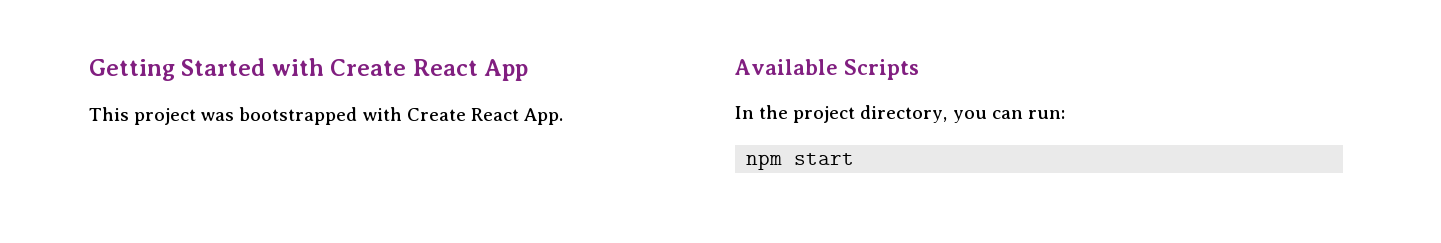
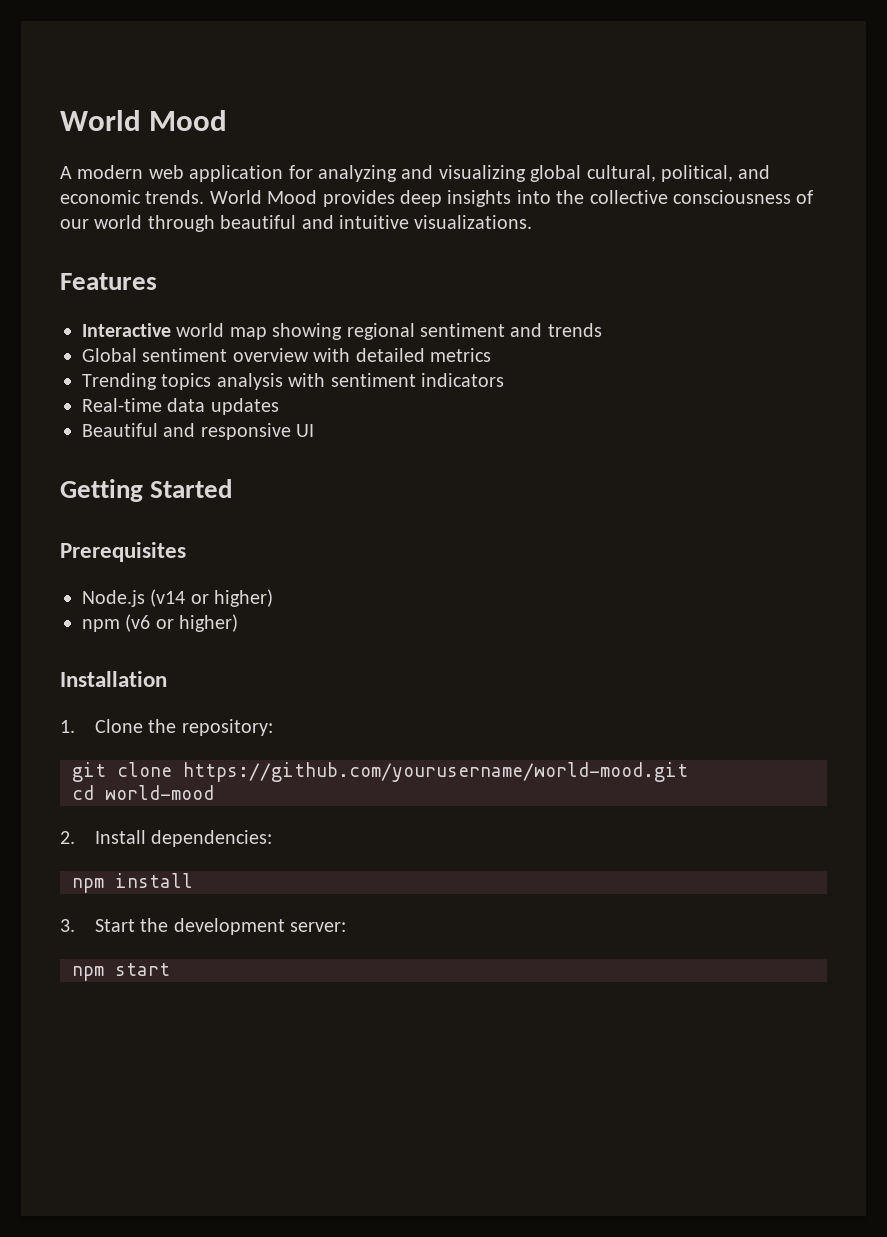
[89,58,529,81] [89,107,563,125] [735,59,919,80] [735,105,1065,123] Getting Started with Create React App // This project was bootstrapped with Create React App. // Available Scripts // In the project directory, you can run: -> [60,110,228,131] [60,165,771,182] [60,190,814,207] [60,215,533,232] [60,273,157,290] [82,323,602,340] [82,348,491,362] [82,373,504,390] [82,398,279,415] [82,423,315,440] [60,479,233,502] [60,542,186,562] [82,589,274,607] [82,614,239,632] [60,671,167,687] [60,719,273,736] [72,762,688,782] [72,785,214,800] [60,830,273,847] [72,873,193,893] [60,918,347,935] World Mood // A modern web application for analyzing and visualizing global cultural, political, and economic trends. World Mood provides deep insights into the collective consciousness of our world through beautiful and intuitive visualizations. // Features // Interactive world map showing regional sentiment and trends // Global sentiment overview with detailed metrics // Trending topics analysis with sentiment indicators // Real-time data updates // Beautiful and responsive UI // Getting Started // Prerequisites // Node.js (v14 or higher) // npm (v6 or higher) // Installation // 1. Clone the repository: // git clone https://github.com/yourusername/world-mood.git // cd world-mood // 2. Install dependencies: // npm install // 3. Start the development server:

